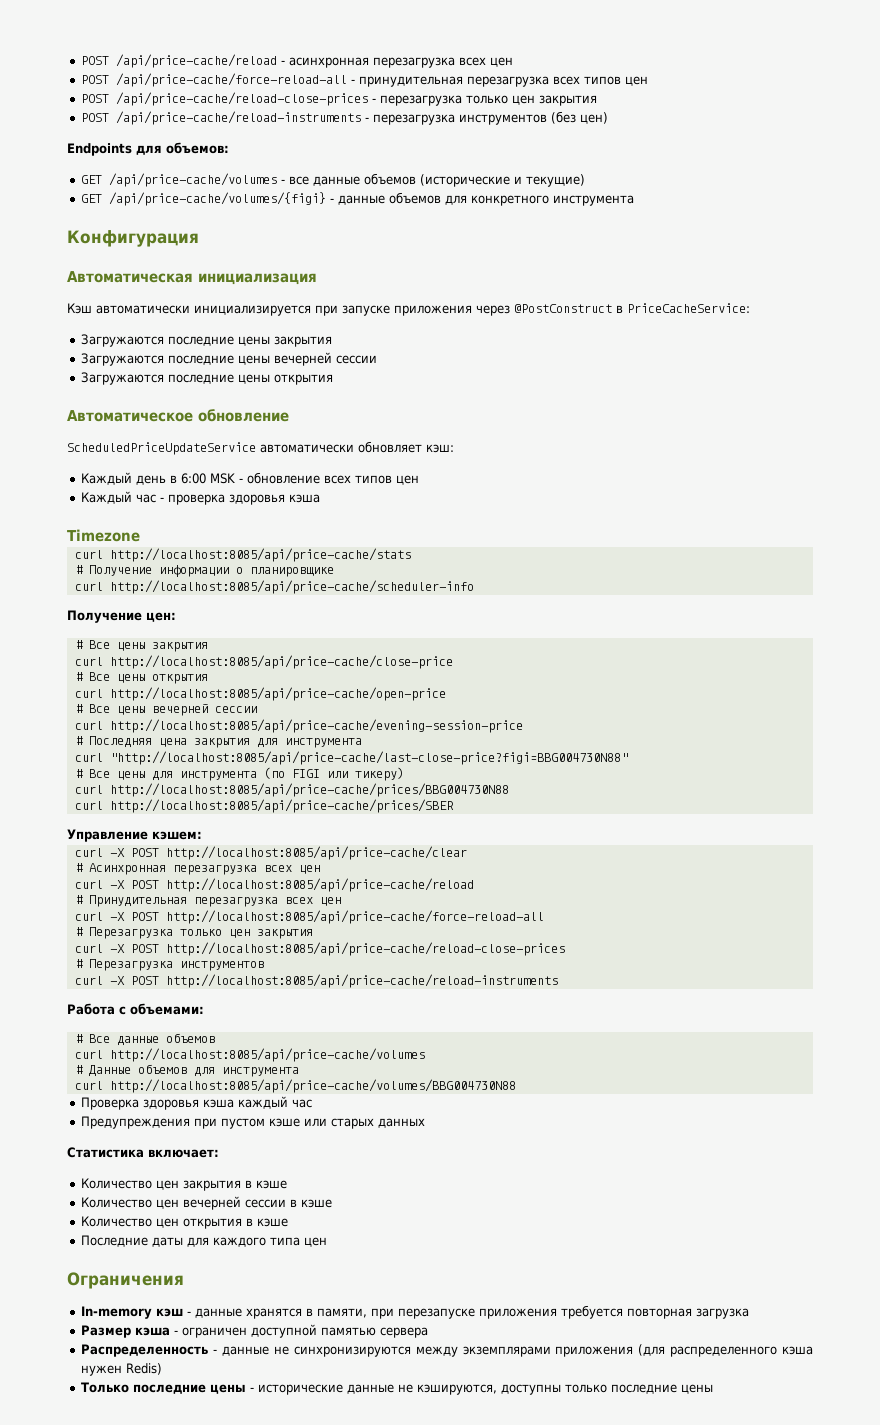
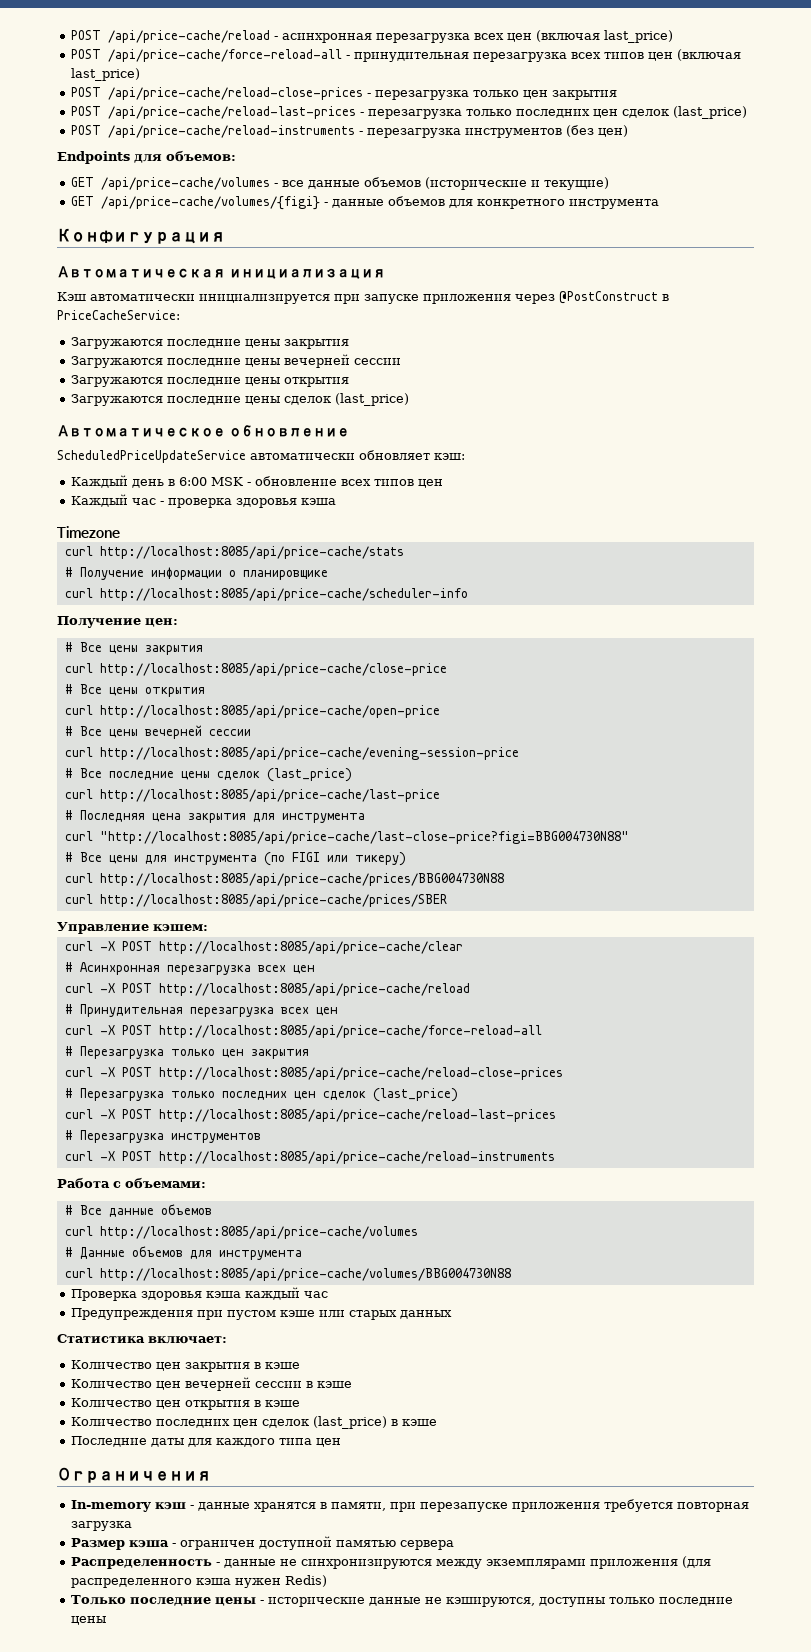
(514, 62) none -> [535,30,673,43] (включая last_price)
(649, 81) none -> [676,49,741,61] [70,68,140,81] (включая last_price)
(598, 100) none -> [70,106,747,119] // POST /api/price-cache/reload-last-prices - перезагрузка только последних цен сделок (last_price)
(334, 379) none -> [70,393,409,406] // Загружаются последние цены сделок (last_price)
(523, 726) none -> [64,768,352,782] [64,789,440,802] // # Все последние цены сделок (last_price) // curl http://localhost:8085/api/price-cache/last-price
(565, 949) none -> [64,1088,458,1102] [64,1109,556,1122] // # Перезагрузка только последних цен сделок (last_price) // curl -X POST http://localhost:8085/api/price-cache/reload-last-prices
(289, 1222) none -> [70,1416,437,1429] // Количество последних цен сделок (last_price) в кэше

